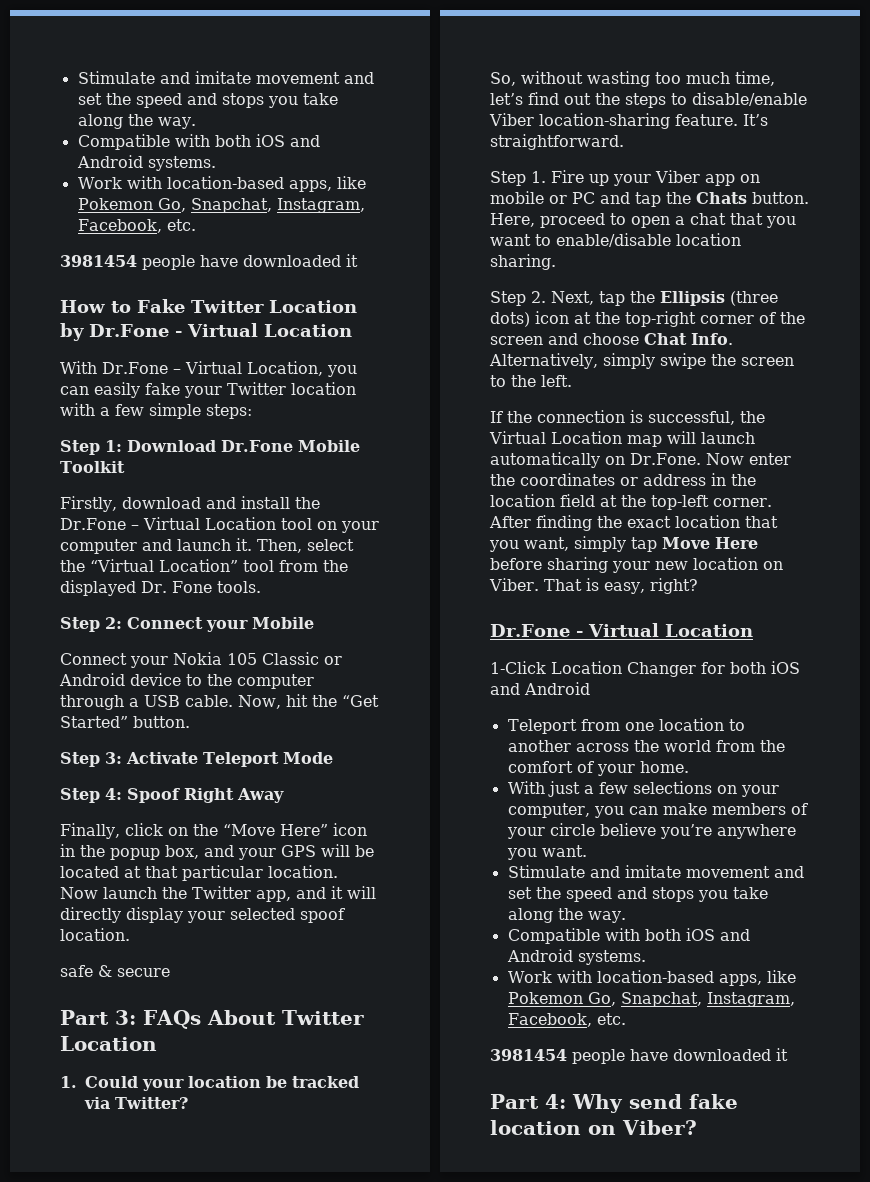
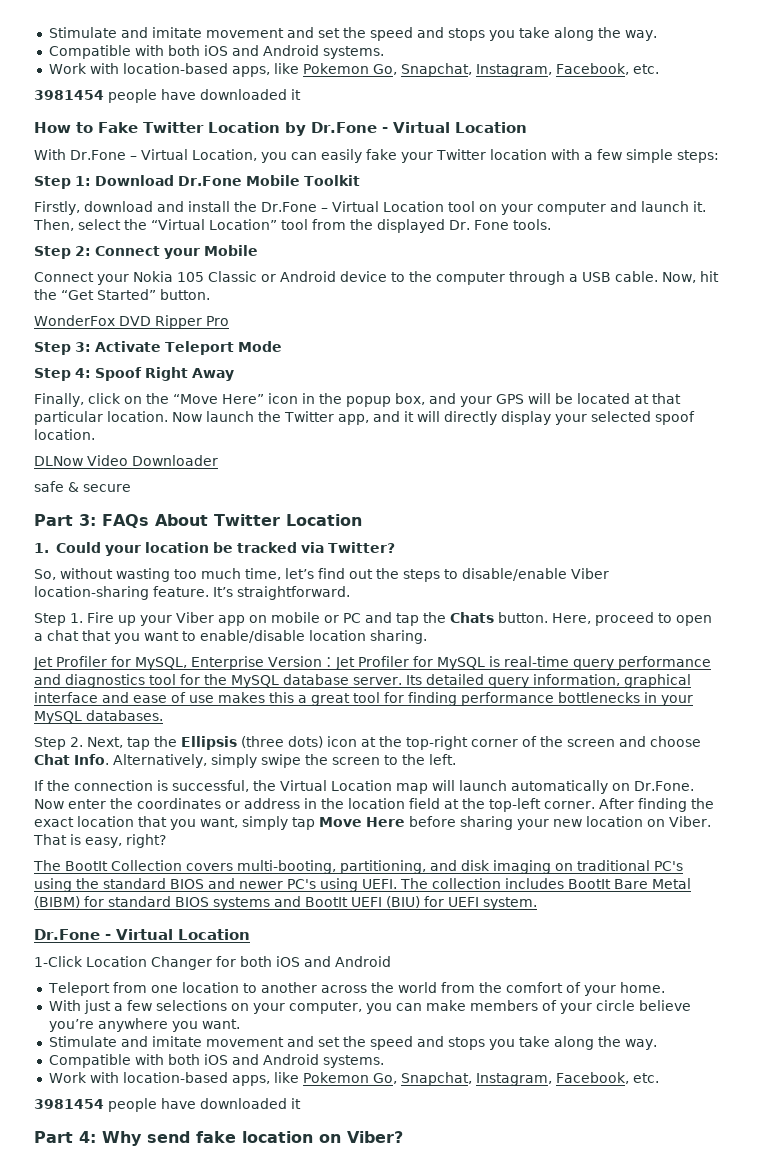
(190, 722) none -> [34,315,229,329] // WonderFox DVD Ripper Pro
(130, 934) none -> [34,455,218,466] // DLNow Video Downloader
(556, 262) none -> [33,656,711,670] [34,674,691,688] [34,692,693,706] [34,710,163,724] // Jet Profiler for MySQL, Enterprise Version：Jet Profiler for MySQL is real-time query performance and diagnostics tool for the MySQL database server. Its detailed query information, graphical interface and ease of use makes this a great tool for finding performance bottlenecks in your MySQL databases.
(698, 586) none -> [33,860,683,874] [34,878,691,892] [34,896,537,910] // The BootIt Collection covers multi-booting, partitioning, and disk imaging on traditional PC's using the standard BIOS and newer PC's using UEFI. The collection includes BootIt Bare Metal (BIBM) for standard BIOS systems and BootIt UEFI (BIU) for UEFI system.

